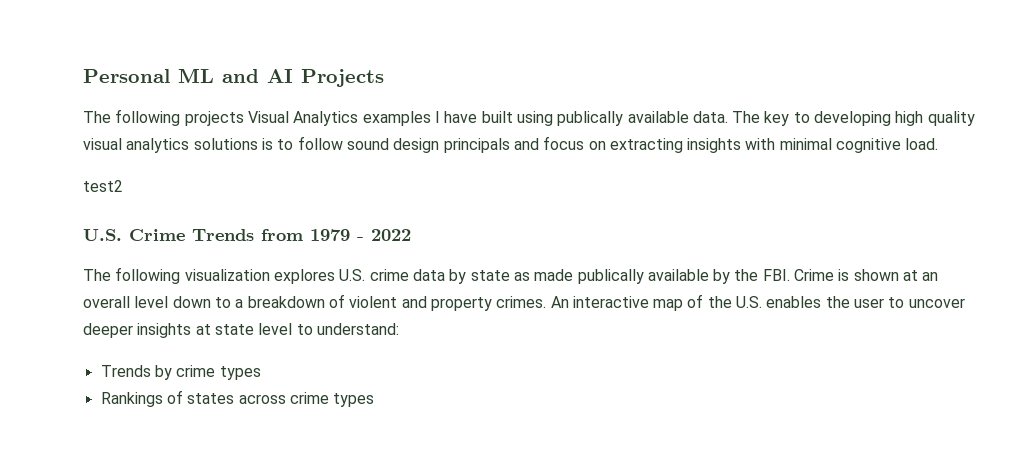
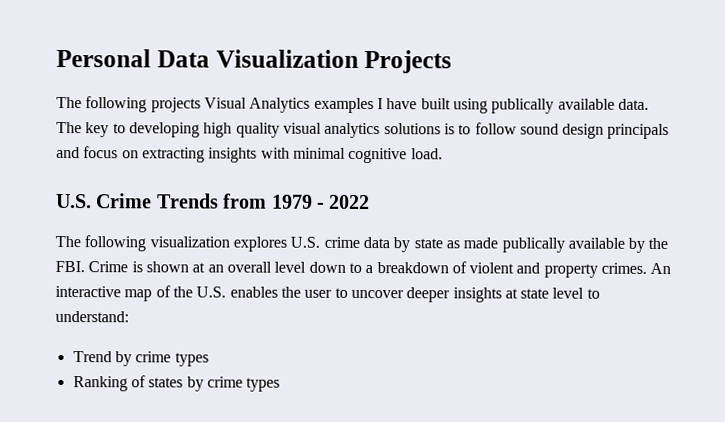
[178,68,293,83] ML and AI -> [156,49,359,68] Data Visualization
[83,180,123,192] // test2 -> (443, 154) none
[100,365,151,377] Trends -> [72,351,112,363] Trend
[100,392,163,407] Rankings -> [72,376,128,392] Ranking
[238,394,286,404] across -> [186,376,204,392] by

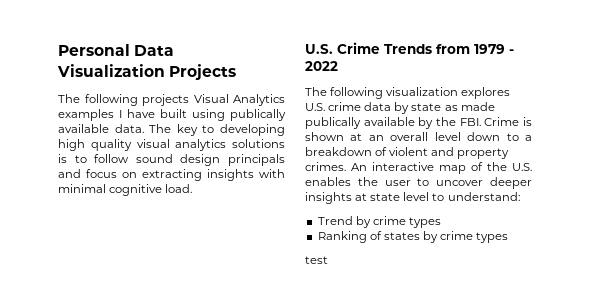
(281, 384) none -> [305,256,328,264] // test

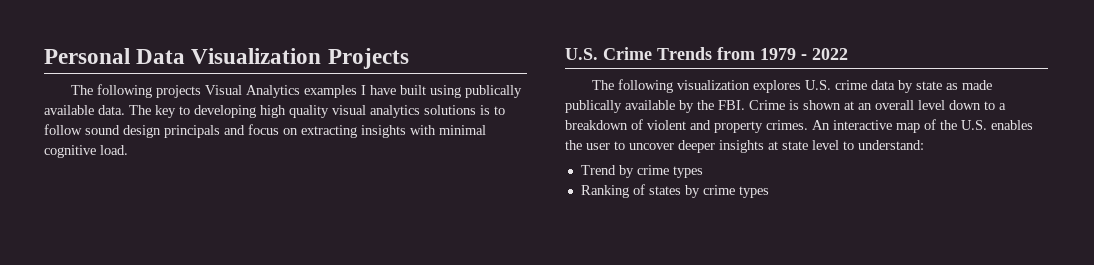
[305,256,328,264] // test -> (769, 192) none

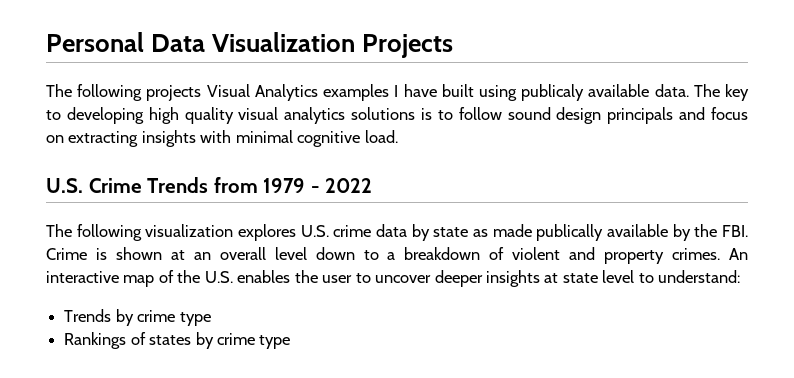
[465,85,523,98] publically -> [521,84,585,101] publicaly
[580,165,703,178] [580,185,629,198] Trend by crime types // Ranking -> [64,309,211,326] [64,332,127,349] Trends by crime type // Rankings
[738,186,769,198] types -> [259,335,291,349] type

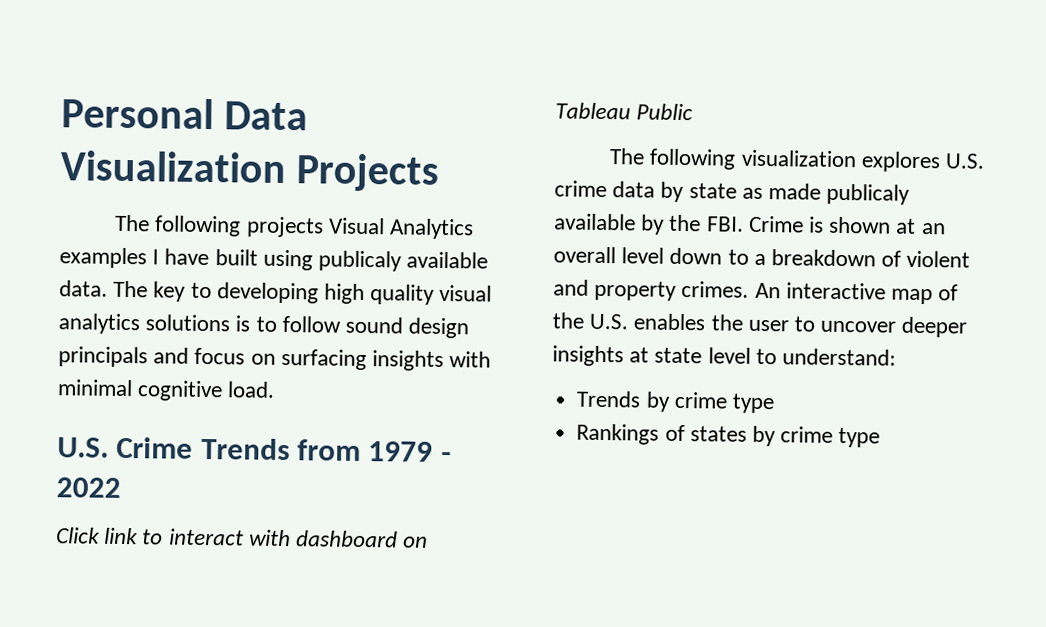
[68,131,139,147] extracting -> [280,348,367,371] surfacing
(373, 185) none -> [56,527,429,548] [555,102,694,121] // Click link to interact with dashboard on Tableau Public
[536,224,604,241] publically -> [826,183,911,205] publicaly

